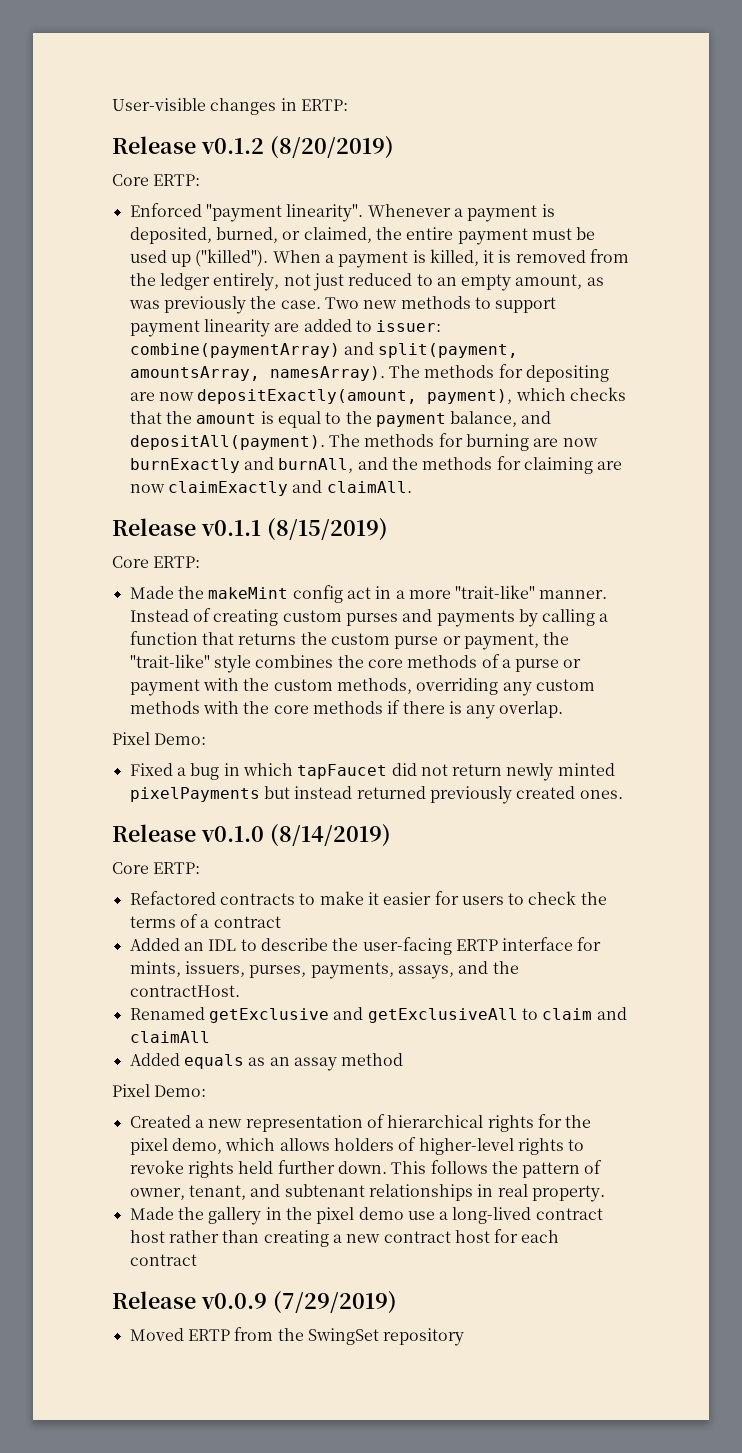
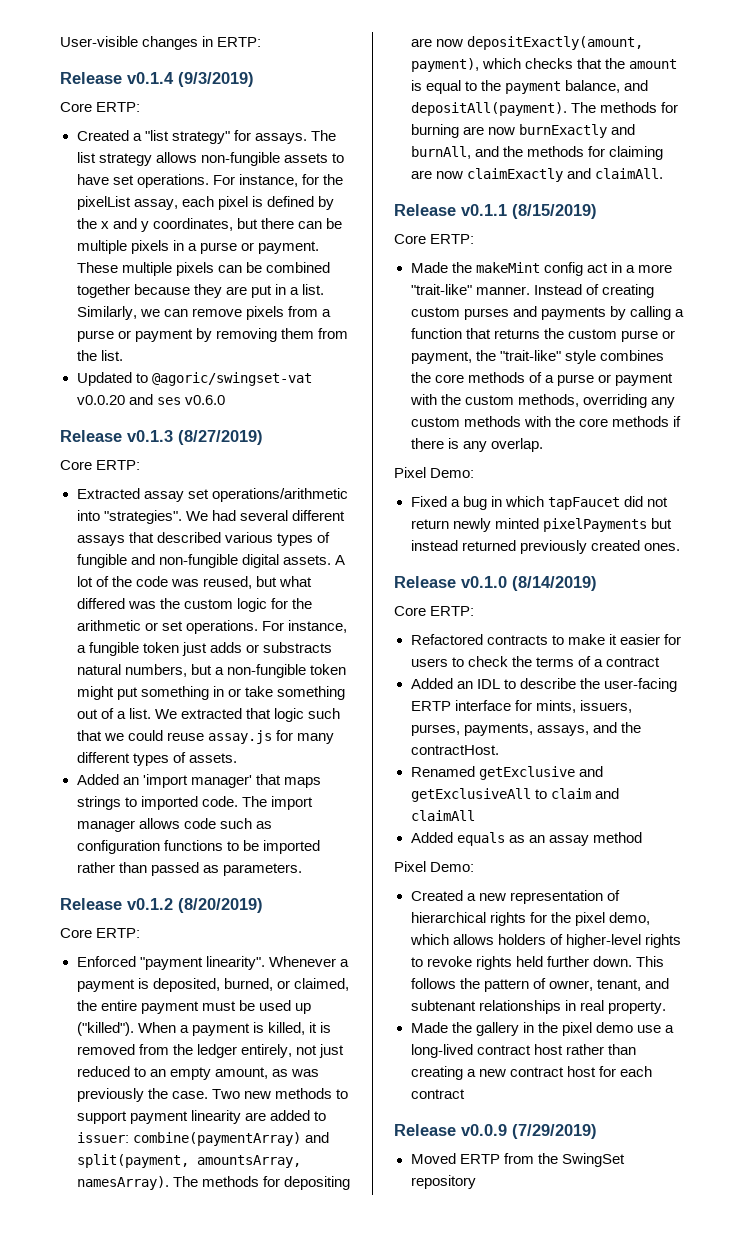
(348, 105) none -> [60,72,254,87] [60,102,141,112] [76,130,336,144] [76,152,344,166] [76,174,343,188] [76,196,334,210] [76,218,342,232] [76,240,319,254] [76,262,330,276] [76,284,324,298] [76,306,331,320] [76,328,348,342] [76,350,123,361] [76,372,312,386] [76,394,225,405] [60,430,263,445] [60,460,141,470] [76,488,348,502] [76,510,345,524] [76,532,330,546] [76,554,345,568] [76,576,312,589] [76,598,312,612] [76,620,347,634] [76,642,332,656] [76,664,346,678] [76,686,345,700] [76,708,340,722] [76,730,334,744] [76,752,237,766] [76,774,321,788] [76,796,313,810] [76,818,272,832] [76,840,320,854] [76,862,302,876] // Release v0.1.4 (9/3/2019) // Core ERTP: // Created a "list strategy" for assays. The list strategy allows non-fungible assets to have set operations. For instance, for the pixelList assay, each pixel is defined by the x and y coordinates, but there can be multiple pixels in a purse or payment. These multiple pixels can be combined together because they are put in a list. Similarly, we can remove pixels from a purse or payment by removing them from the list. // Updated to @agoric/swingset-vat v0.0.20 and ses v0.6.0 // Release v0.1.3 (8/27/2019) // Core ERTP: // Extracted assay set operations/arithmetic into "strategies". We had several different assays that described various types of fungible and non-fungible digital assets. A lot of the code was reused, but what differed was the custom logic for the arithmetic or set operations. For instance, a fungible token just adds or substracts natural numbers, but a non-fungible token might put something in or take something out of a list. We extracted that logic such that we could reuse assay.js for many different types of assets. // Added an 'import manager' that maps strings to imported code. The import manager allows code such as configuration functions to be imported rather than passed as parameters.

